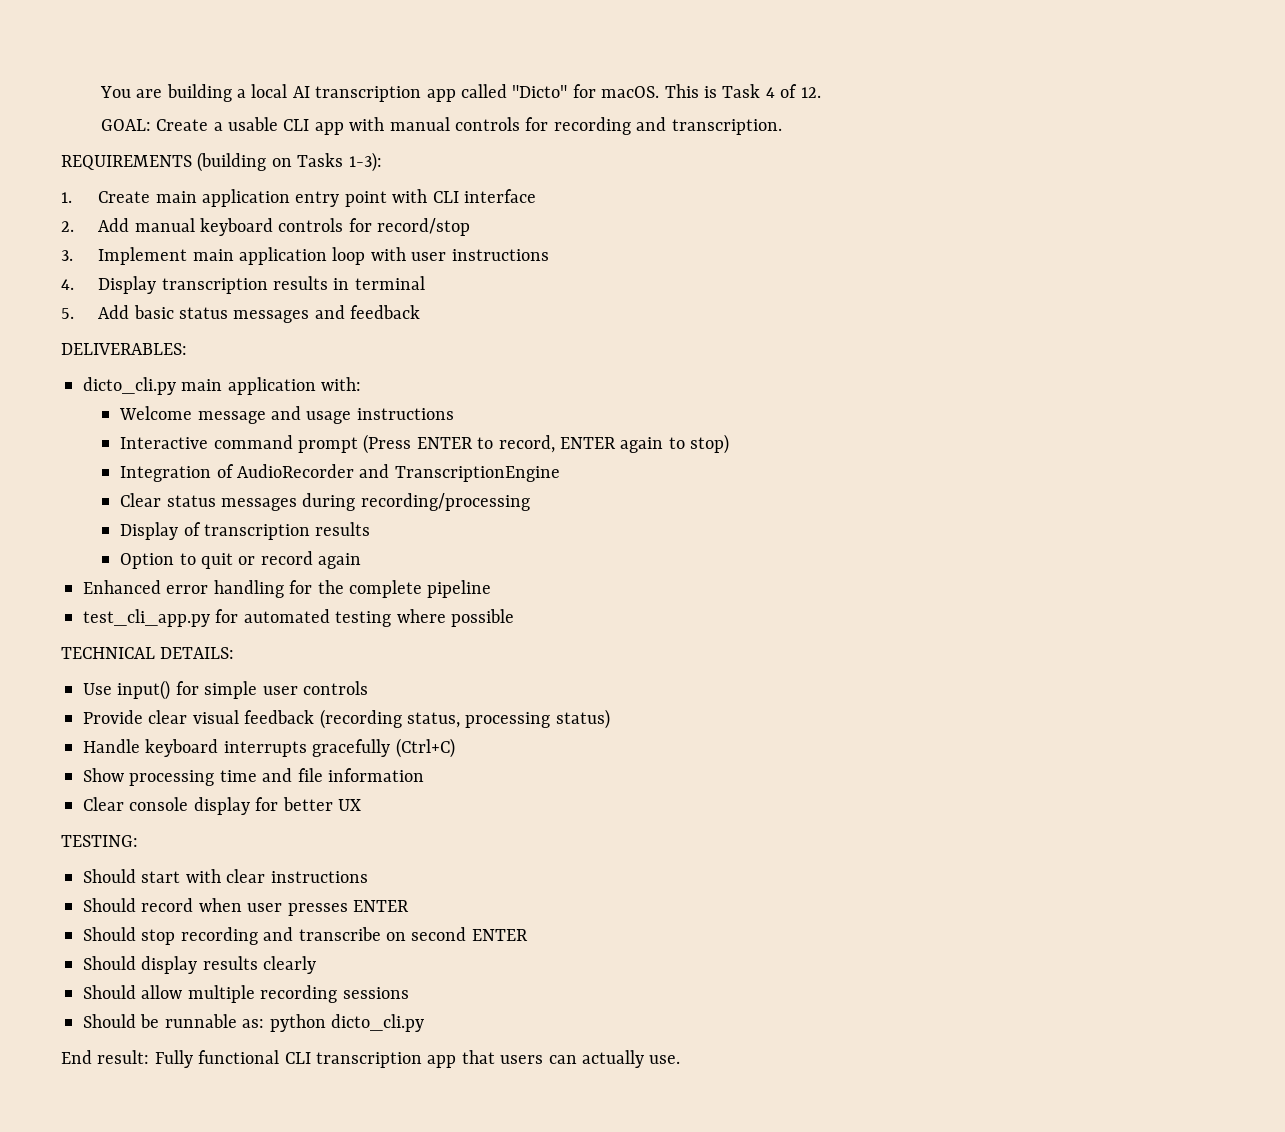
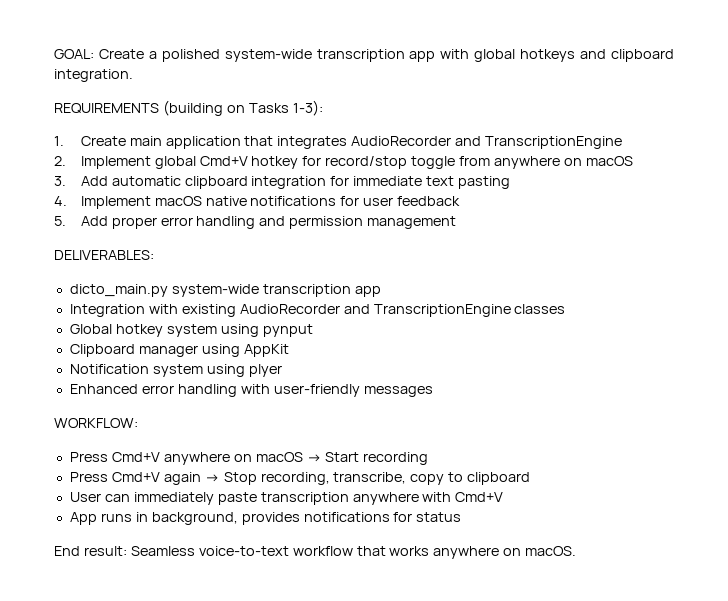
[99,84,821,102] [100,117,782,135] You are building a local AI transcription app called "Dicto" for macOS. This is Task 4 of 12. // GOAL: Create a usable CLI app with manual controls for recording and transcription. -> [54,49,674,62] [54,69,133,82] GOAL: Create a polished system-wide transcription app with global hotkeys and clipboard integration.
[295,189,536,207] [61,218,471,236] [61,247,549,265] [61,276,425,294] [61,305,421,323] [61,343,187,355] [83,377,362,395] [119,406,454,424] [120,434,730,454] [120,464,560,482] [120,493,530,511] [120,522,371,540] [120,551,362,569] [83,580,492,598] [83,609,514,627] [61,647,235,659] [83,680,368,700] [83,709,610,729] [83,738,455,758] [83,768,424,786] [83,797,361,815] [61,835,138,847] [83,869,368,883] [83,898,409,916] [83,927,528,945] [83,956,317,974] [83,985,409,1003] [83,1014,424,1032] [61,1050,681,1068] entry point with CLI interface // 2. Add manual keyboard controls for record/stop // 3. Implement main application loop with user instructions // 4. Display transcription results in terminal // 5. Add basic status messages and feedback // DELIVERABLES: // dicto_cli.py main application with: // Welcome message and usage instructions // Interactive command prompt (Press ENTER to record, ENTER again to stop) // Integration of AudioRecorder and TranscriptionEngine // Clear status messages during recording/processing // Display of transcription results // Option to quit or record again // Enhanced error handling for the complete pipeline // test_cli_app.py for automated testing where possible // TECHNICAL DETAILS: // Use input() for simple user controls // Provide clear visual feedback (recording status, processing status) // Handle keyboard interrupts gracefully (Ctrl+C) // Show processing time and file information // Clear console display for better UX // TESTING: // Should start with clear instructions // Should record when user presses ENTER // Should stop recording and transcribe on second ENTER // Should display results clearly // Should allow multiple recording sessions // Should be runnable as: python dicto_cli.py // End result: Fully functional CLI transcription app that users can actually use. -> [244,136,623,149] [54,156,633,169] [54,176,511,189] [54,196,461,209] [54,216,457,229] [54,250,154,260] [69,284,381,297] [69,304,566,317] [69,324,313,337] [69,344,289,357] [69,364,282,377] [69,384,433,397] [54,418,138,428] [69,452,429,465] [69,472,531,485] [69,492,504,505] [69,512,462,525] [54,546,577,559] that integrates AudioRecorder and TranscriptionEngine // 2. Implement global Cmd+V hotkey for record/stop toggle from anywhere on macOS // 3. Add automatic clipboard integration for immediate text pasting // 4. Implement macOS native notifications for user feedback // 5. Add proper error handling and permission management // DELIVERABLES: // dicto_main.py system-wide transcription app // Integration with existing AudioRecorder and TranscriptionEngine classes // Global hotkey system using pynput // Clipboard manager using AppKit // Notification system using plyer // Enhanced error handling with user-friendly messages // WORKFLOW: // Press Cmd+V anywhere on macOS → Start recording // Press Cmd+V again → Stop recording, transcribe, copy to clipboard // User can immediately paste transcription anywhere with Cmd+V // App runs in background, provides notifications for status // End result: Seamless voice-to-text workflow that works anywhere on macOS.

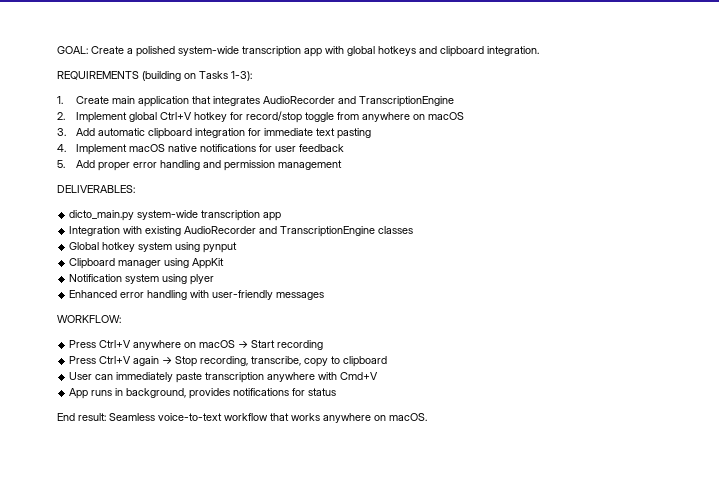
[199,156,248,166] Cmd+V -> [159,112,192,120] Ctrl+V
[111,452,160,462] Cmd+V -> [99,340,132,348] Ctrl+V
[111,472,160,482] Cmd+V -> [99,356,132,364] Ctrl+V

